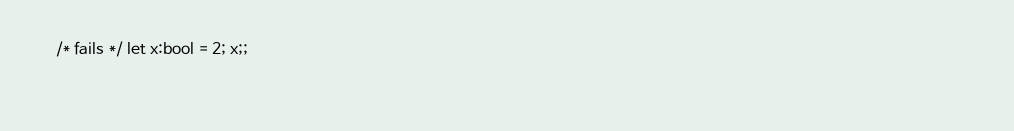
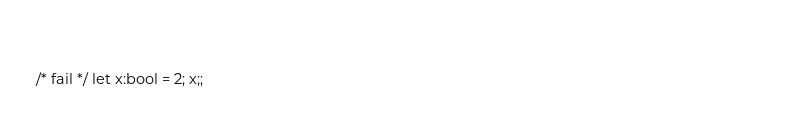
[74,41,105,55] fails -> [51,73,73,84] fail

